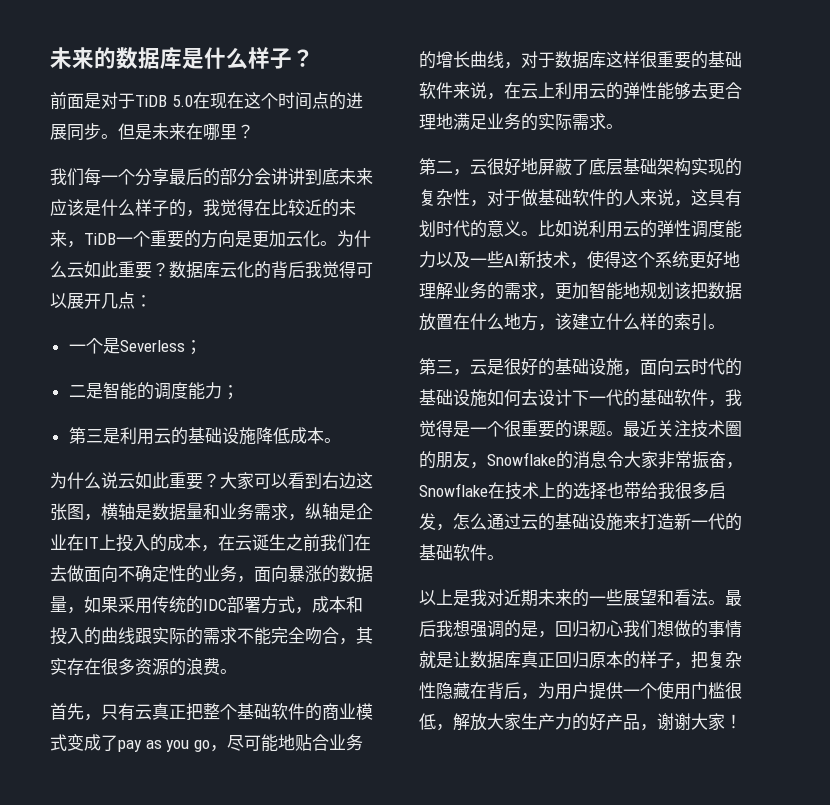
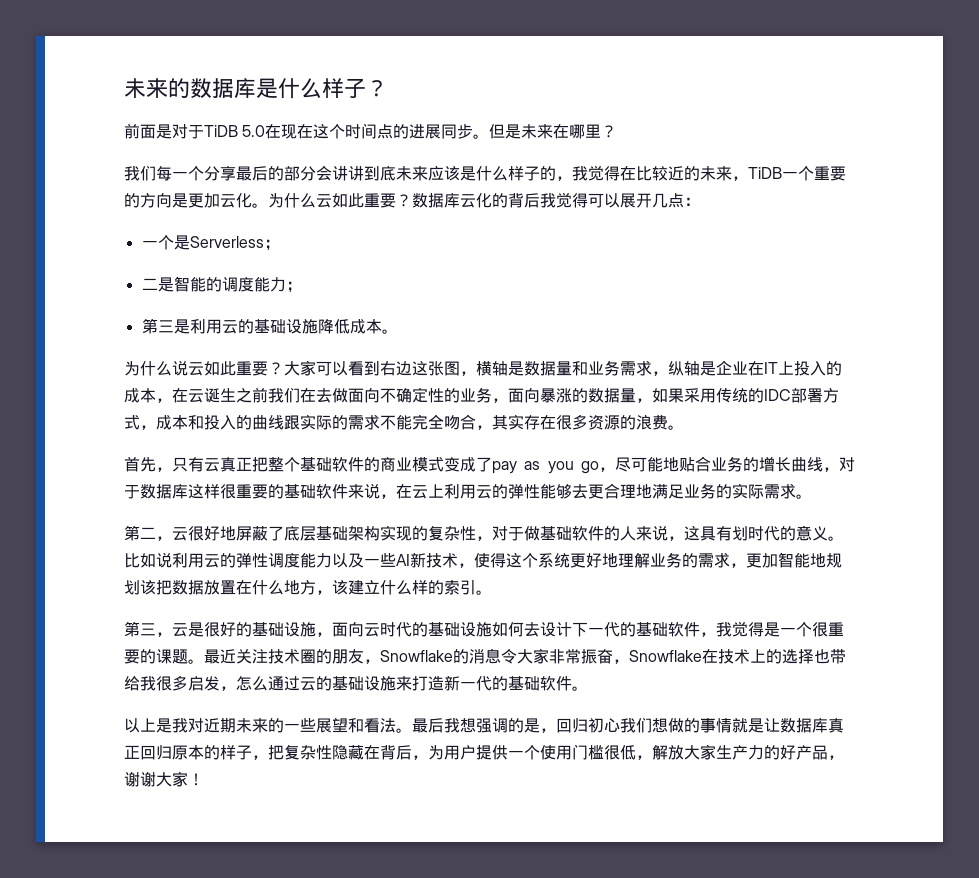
[119,340,185,352] Severless -> [189,236,264,248] Serverless

